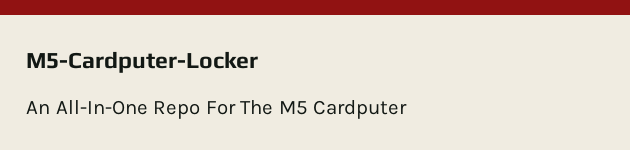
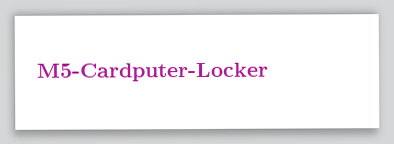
[26,100,408,119] // An All-In-One Repo For The M5 Cardputer -> (269, 72) none

